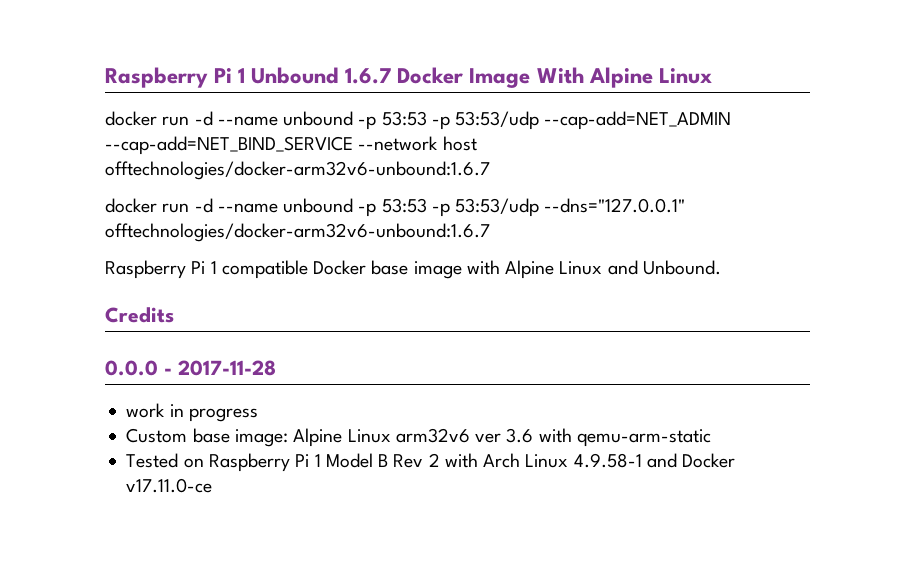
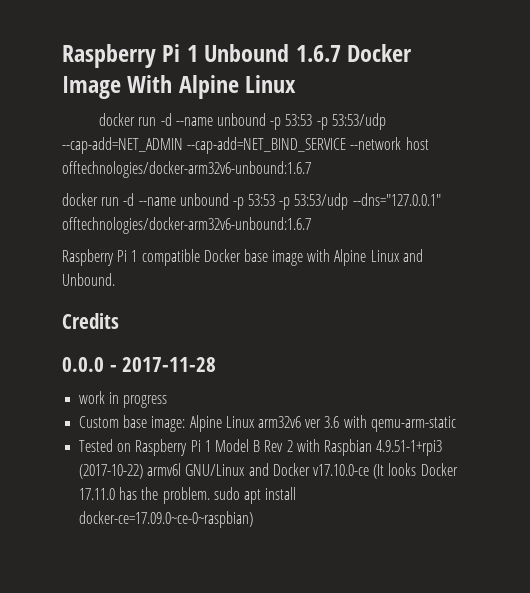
[483,453,736,468] [126,478,213,493] Arch Linux 4.9.58-1 and Docker v17.11.0-ce -> [323,439,443,456] [79,463,458,479] [79,487,297,504] [79,511,254,528] Raspbian 4.9.51-1+rpi3 (2017-10-22) armv6l GNU/Linux and Docker v17.10.0-ce (It looks Docker 17.11.0 has the problem. sudo apt install docker-ce=17.09.0~ce-0~raspbian)

